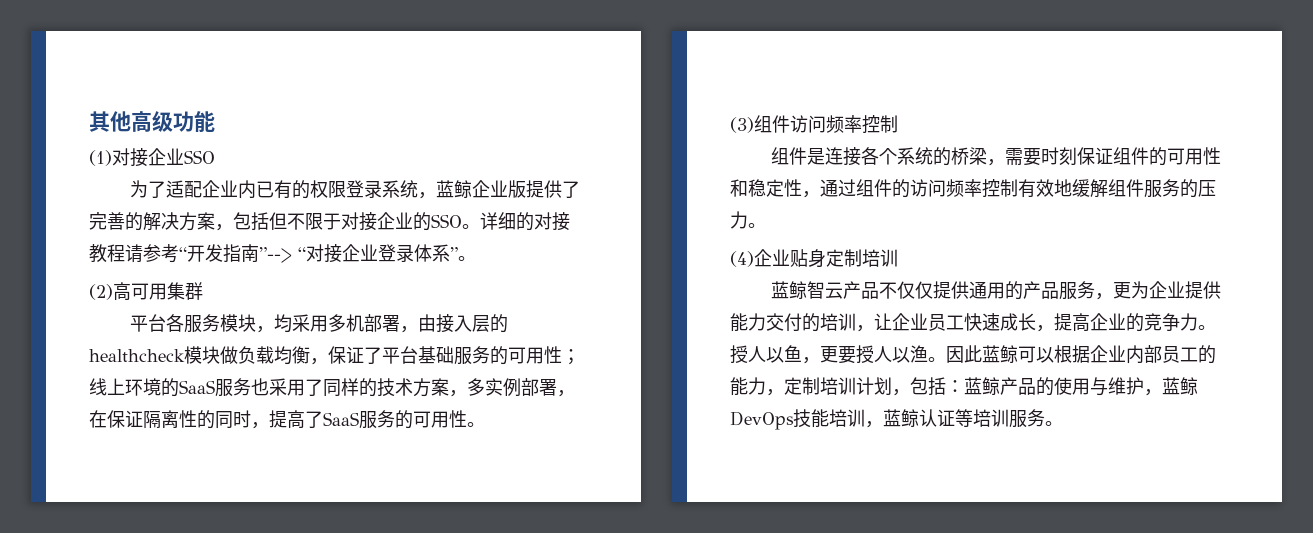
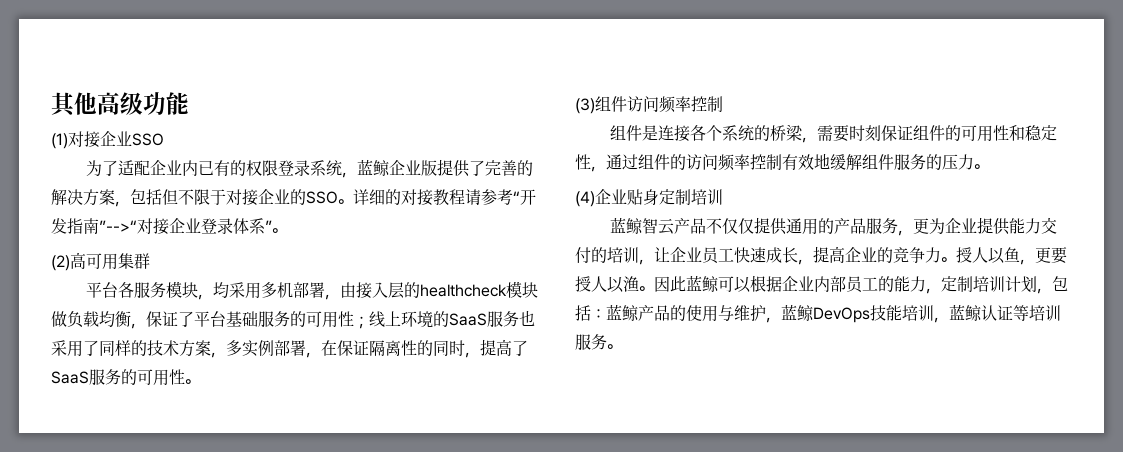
[259,247,306,263] ”--> “ -> [99,220,137,232] ”-->“

